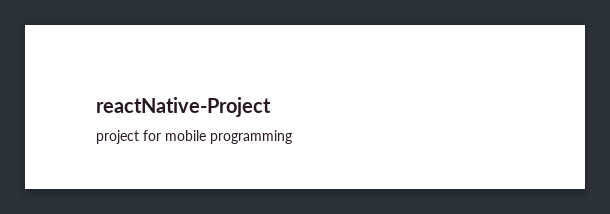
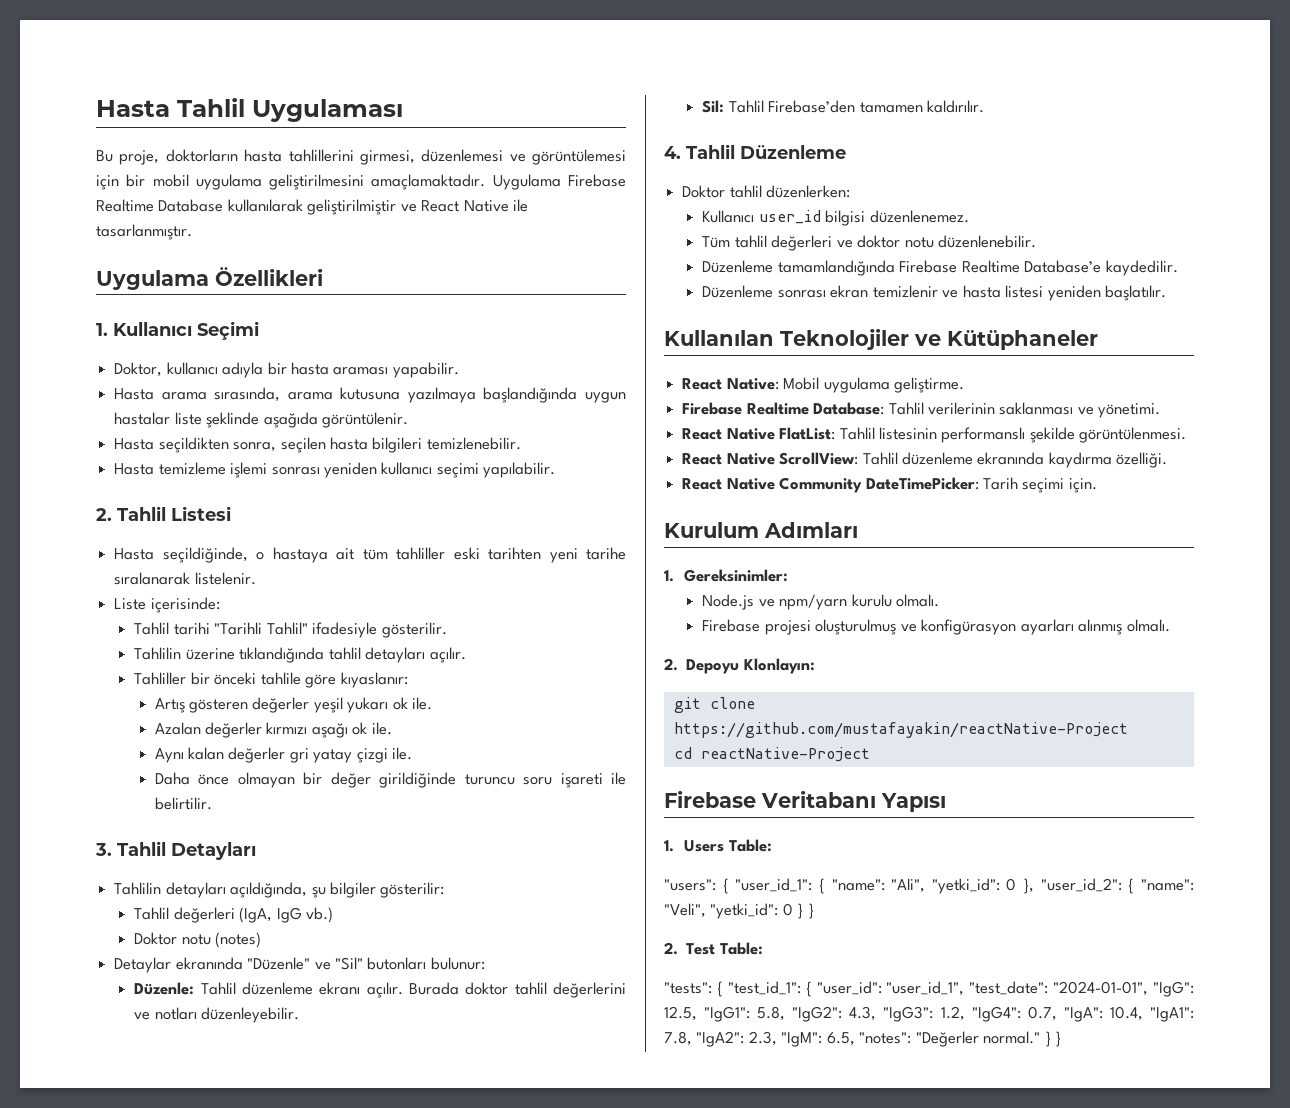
[96,97,271,117] [96,130,292,144] reactNative-Project // project for mobile programming -> [96,98,403,122] [96,149,626,165] [96,174,626,190] [96,199,529,215] [96,224,192,240] [96,267,323,290] [96,321,259,340] [114,362,459,378] [114,387,626,403] [114,412,408,428] [114,437,521,453] [114,462,556,478] [96,506,231,521] [114,547,627,563] [114,572,256,585] [114,597,220,613] [134,622,447,638] [134,647,466,663] [134,672,408,688] [154,697,433,713] [154,722,392,738] [154,747,413,763] [154,772,626,788] [154,797,212,810] [95,841,256,860] [114,882,445,898] [134,907,334,923] [134,932,262,948] [114,957,485,973] [134,982,626,998] [134,1007,300,1023] [702,100,985,113] [664,144,846,159] [682,185,851,198] [702,210,969,226] [702,235,1037,251] [702,260,1178,276] [702,285,1166,301] [664,329,1098,350] [682,377,964,393] [682,402,1161,418] [682,427,1187,443] [682,452,1168,468] [682,477,1097,493] [664,522,858,538] [664,569,789,582] [702,594,940,610] [702,619,1170,635] [664,658,815,674] [673,697,755,713] [673,722,1128,738] [673,747,870,762] [664,791,946,812] [664,839,772,852] [664,878,1194,894] [664,903,814,919] [664,942,763,955] [664,981,1194,997] [664,1006,1194,1022] [664,1031,1062,1047] Hasta Tahlil Uygulaması // Bu proje, doktorların hasta tahlillerini girmesi, düzenlemesi ve görüntülemesi için bir mobil uygulama geliştirilmesini amaçlamaktadır. Uygulama Firebase Realtime Database kullanılarak geliştirilmiştir ve React Native ile tasarlanmıştır. // Uygulama Özellikleri // 1. Kullanıcı Seçimi // Doktor, kullanıcı adıyla bir hasta araması yapabilir. // Hasta arama sırasında, arama kutusuna yazılmaya başlandığında uygun hastalar liste şeklinde aşağıda görüntülenir. // Hasta seçildikten sonra, seçilen hasta bilgileri temizlenebilir. // Hasta temizleme işlemi sonrası yeniden kullanıcı seçimi yapılabilir. // 2. Tahlil Listesi // Hasta seçildiğinde, o hastaya ait tüm tahliller eski tarihten yeni tarihe sıralanarak listelenir. // Liste içerisinde: // Tahlil tarihi "Tarihli Tahlil" ifadesiyle gösterilir. // Tahlilin üzerine tıklandığında tahlil detayları açılır. // Tahliller bir önceki tahlile göre kıyaslanır: // Artış gösteren değerler yeşil yukarı ok ile. // Azalan değerler kırmızı aşağı ok ile. // Aynı kalan değerler gri yatay çizgi ile. // Daha önce olmayan bir değer girildiğinde turuncu soru işareti ile belirtilir. // 3. Tahlil Detayları // Tahlilin detayları açıldığında, şu bilgiler gösterilir: // Tahlil değerleri (IgA, IgG vb.) // Doktor notu (notes) // Detaylar ekranında "Düzenle" ve "Sil" butonları bulunur: // Düzenle: Tahlil düzenleme ekranı açılır. Burada doktor tahlil değerlerini ve notları düzenleyebilir. // Sil: Tahlil Firebase’den tamamen kaldırılır. // 4. Tahlil Düzenleme // Doktor tahlil düzenlerken: // Kullanıcı user_id bilgisi düzenlenemez. // Tüm tahlil değerleri ve doktor notu düzenlenebilir. // Düzenleme tamamlandığında Firebase Realtime Database’e kaydedilir. // Düzenleme sonrası ekran temizlenir ve hasta listesi yeniden başlatılır. // Kullanılan Teknolojiler ve Kütüphaneler // React Native: Mobil uygulama geliştirme. // Firebase Realtime Database: Tahlil verilerinin saklanması ve yönetimi. // React Native FlatList: Tahlil listesinin performanslı şekilde görüntülenmesi. // React Native ScrollView: Tahlil düzenleme ekranında kaydırma özelliği. // React Native Community DateTimePicker: Tarih seçimi için. // Kurulum Adımları // 1. Gereksinimler: // Node.js ve npm/yarn kurulu olmalı. // Firebase projesi oluşturulmuş ve konfigürasyon ayarları alınmış olmalı. // 2. Depoyu Klonlayın: // git clone https://github.com/mustafayakin/reactNative-Project // cd reactNative-Project // Firebase Veritabanı Yapısı // 1. Users Table: // "users": { "user_id_1": { "name": "Ali", "yetki_id": 0 }, "user_id_2": { "name": "Veli", "yetki_id": 0 } } // 2. Test Table: // "tests": { "test_id_1": { "user_id": "user_id_1", "test_date": "2024-01-01", "IgG": 12.5, "IgG1": 5.8, "IgG2": 4.3, "IgG3": 1.2, "IgG4": 0.7, "IgA": 10.4, "IgA1": 7.8, "IgA2": 2.3, "IgM": 6.5, "notes": "Değerler normal." } }

